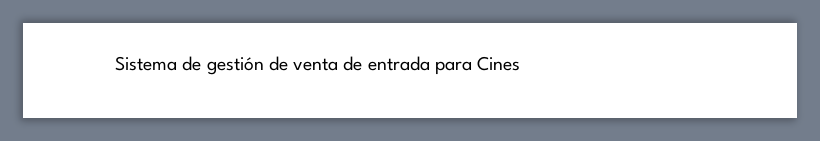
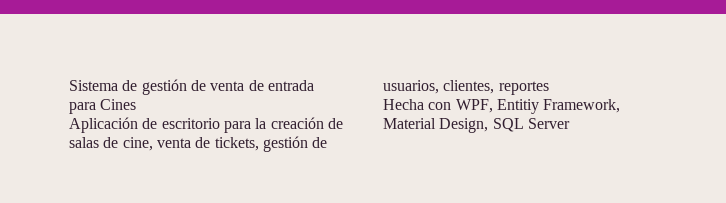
(521, 63) none -> [69,117,343,133] [69,136,328,152] [383,80,549,95] [383,99,621,114] [383,118,570,133] // Aplicación de escritorio para la creación de salas de cine, venta de tickets, gestión de usuarios, clientes, reportes // Hecha con WPF, Entitiy Framework, Material Design, SQL Server

